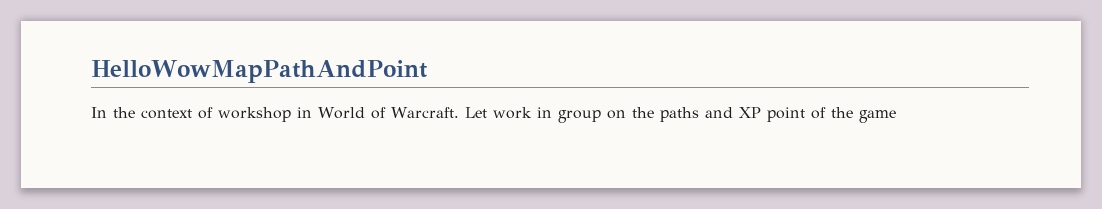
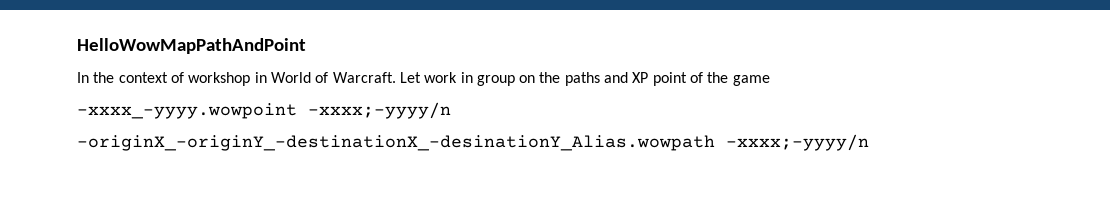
(896, 116) none -> [77,102,451,119] [77,134,869,151] // -xxxx_-yyyy.wowpoint -xxxx;-yyyy/n // -originX_-originY_-destinationX_-desinationY_Alias.wowpath -xxxx;-yyyy/n

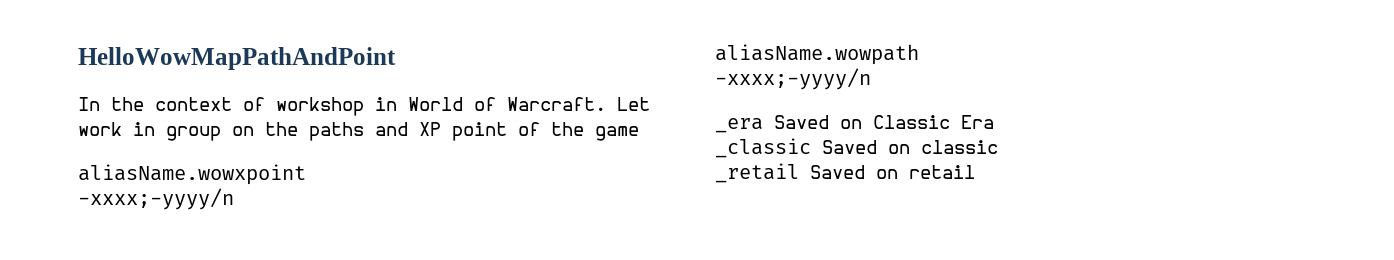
[77,102,451,119] [77,134,869,151] -xxxx_-yyyy.wowpoint -xxxx;-yyyy/n // -originX_-originY_-destinationX_-desinationY_Alias.wowpath -xxxx;-yyyy/n -> [78,164,306,185] [78,188,234,210] [715,44,919,65] [715,68,871,90] [715,115,994,133] [715,138,998,158] [715,163,975,183] aliasName.wowxpoint // -xxxx;-yyyy/n // aliasName.wowpath // -xxxx;-yyyy/n // _era Saved on Classic Era // _classic Saved on classic // _retail Saved on retail

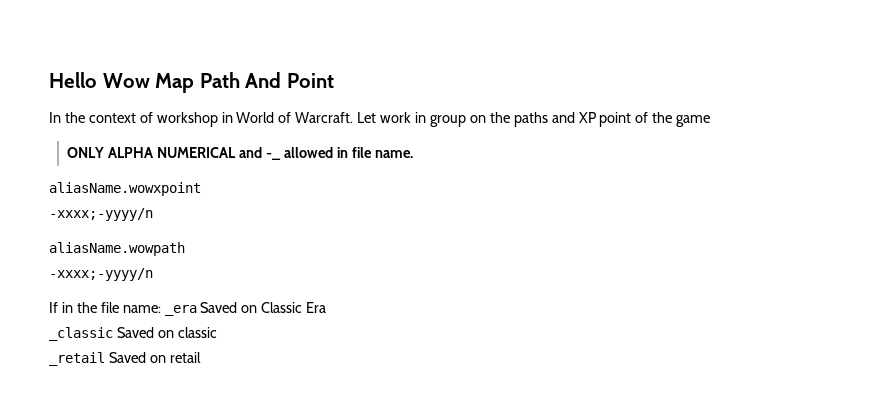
[78,47,396,70] HelloWowMapPathAndPoint -> [49,72,334,93] Hello Wow Map Path And Point
(639, 133) none -> [67,147,413,160] // ONLY ALPHA NUMERICAL and -_ allowed in file name.
(871, 79) none -> [49,302,161,313] If in the file name:

